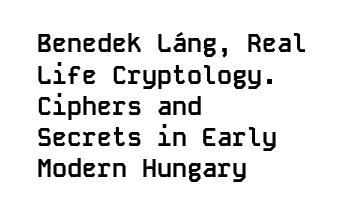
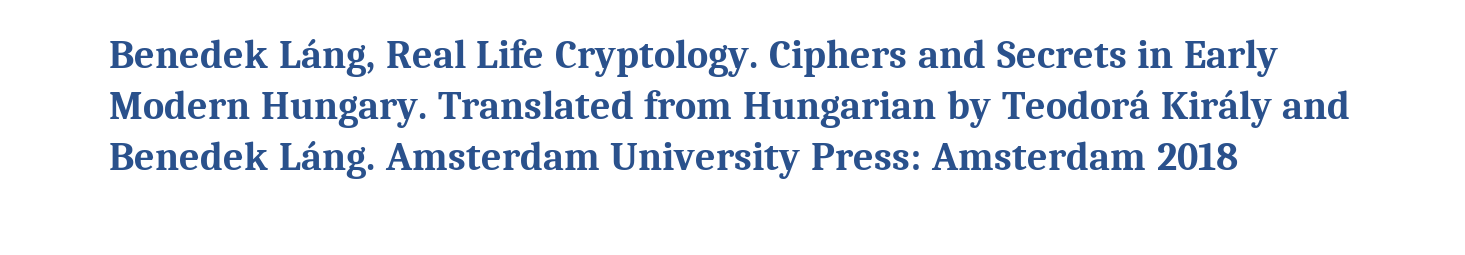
[142,159,247,182] Hungary -> [260,90,1351,128] [109,141,1238,179] Hungary. Translated from Hungarian by Teodorá Király and Benedek Láng. Amsterdam University Press: Amsterdam 2018

